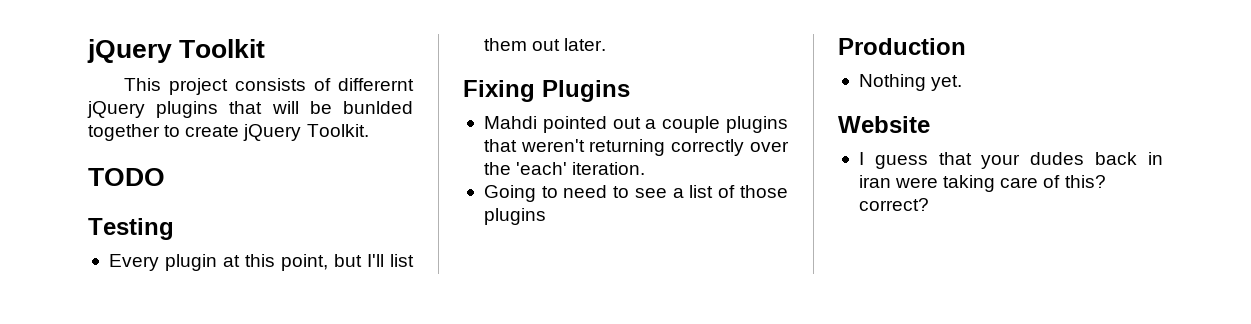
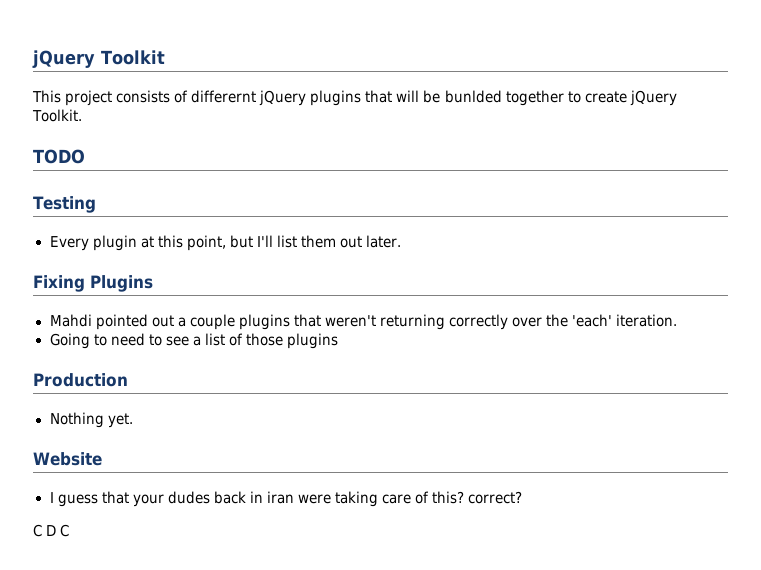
(929, 204) none -> [33,524,70,537] // C D C

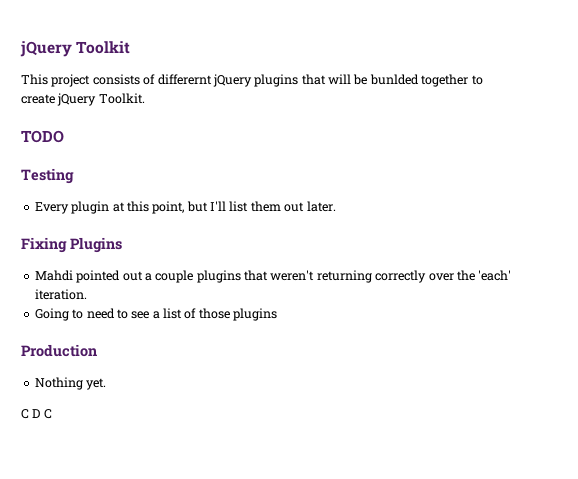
[33,452,102,466] [49,491,523,507] // Website // I guess that your dudes back in iran were taking care of this? correct? -> (107, 384) none

